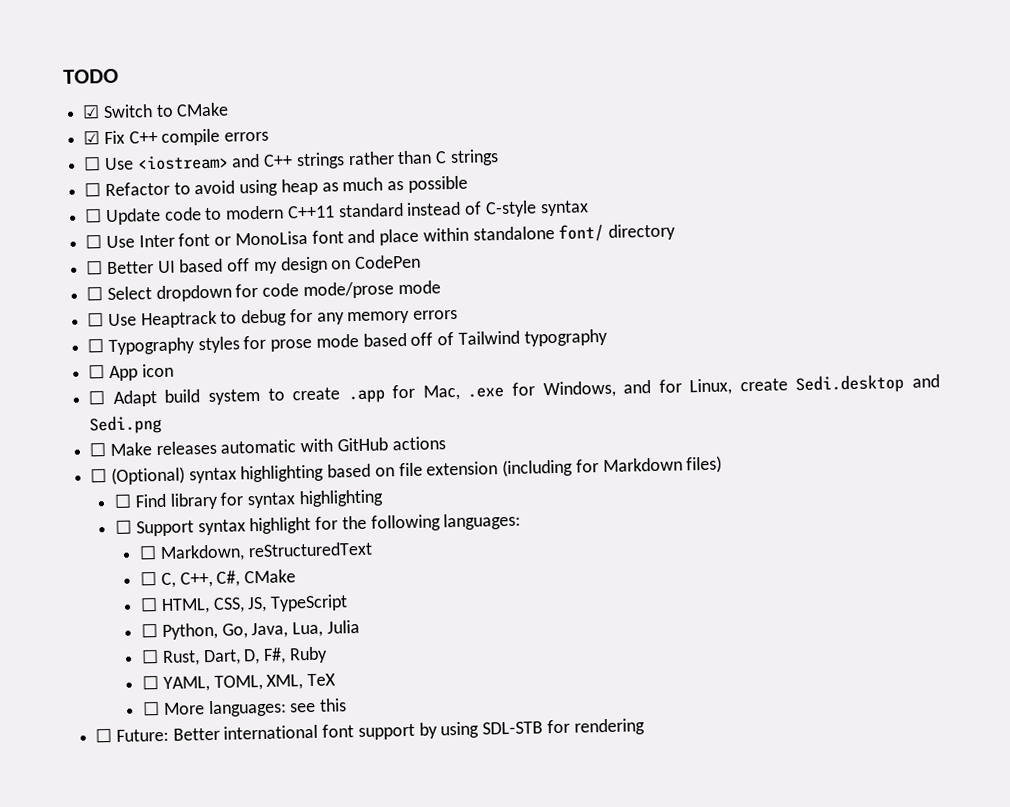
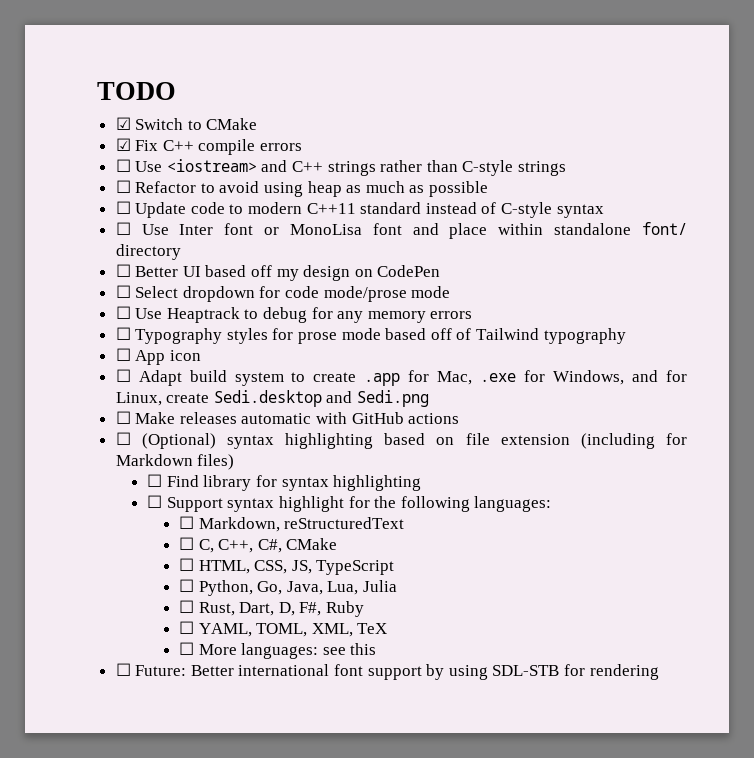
[435,151,448,164] C -> [462,160,514,176] C-style

